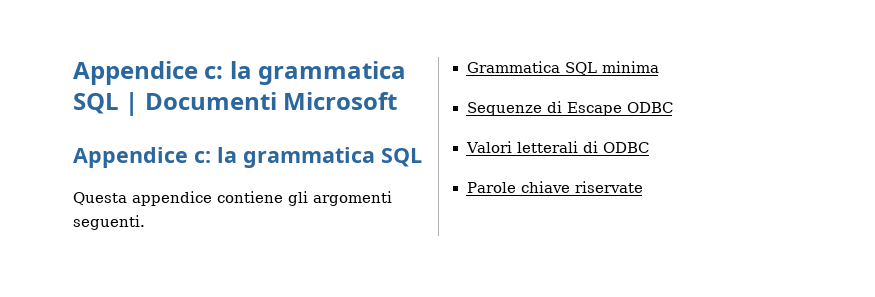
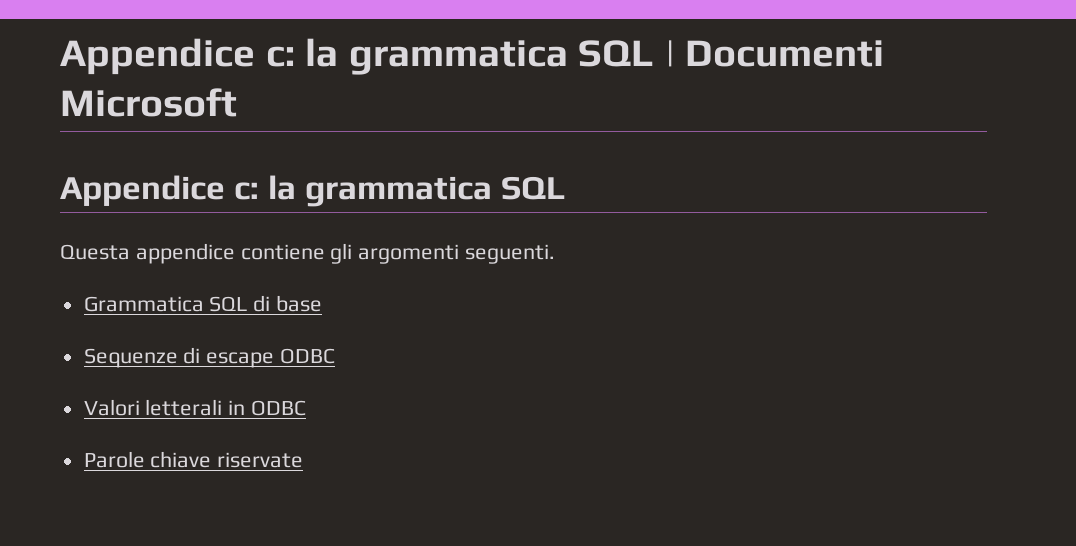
[601,61,659,73] minima -> [253,295,323,312] di base
[566,102,622,116] Escape -> [206,352,275,368] escape
[583,141,599,153] di -> [228,400,246,415] in

